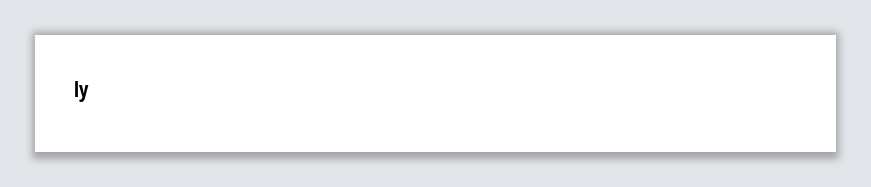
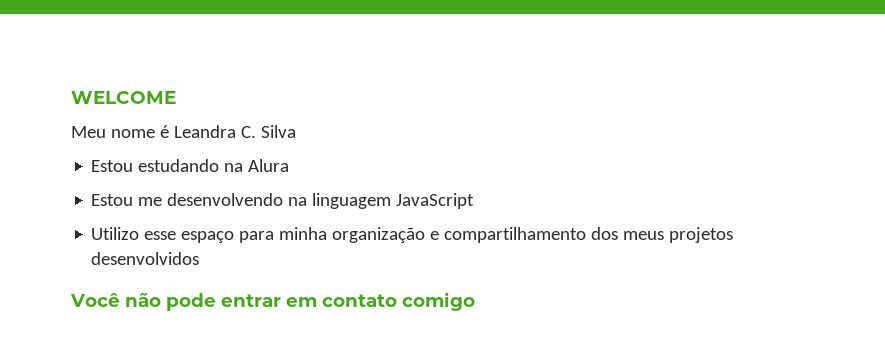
[74,81,89,102] ly -> [71,91,176,104] [71,125,296,138] [91,159,290,172] [91,193,475,209] [91,227,734,243] [91,252,200,265] [70,292,475,311] WELCOME // Meu nome é Leandra C. Silva // Estou estudando na Alura // Estou me desenvolvendo na linguagem JavaScript // Utilizo esse espaço para minha organização e compartilhamento dos meus projetos desenvolvidos // Você não pode entrar em contato comigo

